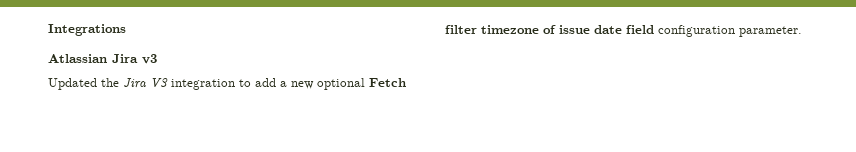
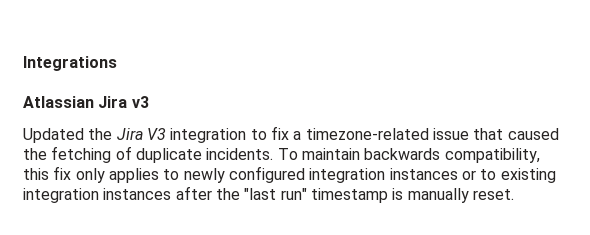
[255,78,406,90] [445,25,802,37] add a new optional Fetch filter timezone of issue date field configuration parameter. -> [270,126,559,140] [23,146,540,163] [23,166,556,183] [23,186,514,203] fix a timezone-related issue that caused the fetching of duplicate incidents. To maintain backwards compatibility, this fix only applies to newly configured integration instances or to existing integration instances after the "last run" timestamp is manually reset.

